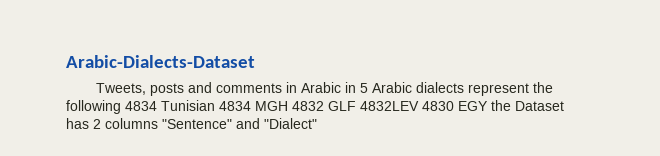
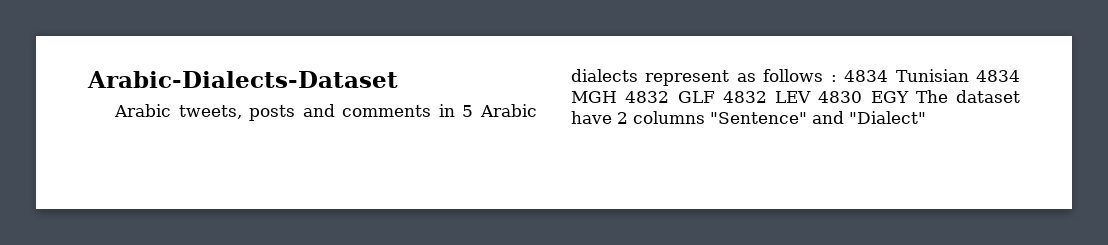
[95,83,146,95] Tweets, -> [114,104,242,119] Arabic tweets,
[300,82,356,93] Arabic in -> (455, 110) none
[532,82,553,93] [66,100,121,114] the following -> [736,69,837,82] as follows :
[360,100,564,111] [66,118,89,129] 4832LEV 4830 EGY the Dataset has -> [722,90,1020,103] [571,111,612,124] 4832 LEV 4830 EGY The dataset have

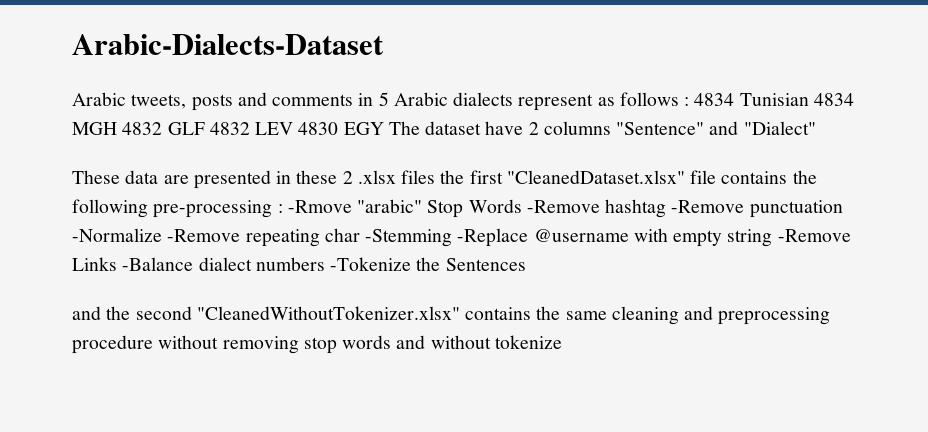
(926, 117) none -> [72,170,817,189] [72,199,843,218] [72,228,851,247] [72,257,526,271] [72,306,831,325] [72,335,562,354] // These data are presented in these 2 .xlsx files the first "CleanedDataset.xlsx" file contains the following pre-processing : -Rmove "arabic" Stop Words -Remove hashtag -Remove punctuation -Normalize -Remove repeating char -Stemming -Replace @username with empty string -Remove Links -Balance dialect numbers -Tokenize the Sentences // and the second "CleanedWithoutTokenizer.xlsx" contains the same cleaning and preprocessing procedure without removing stop words and without tokenize

